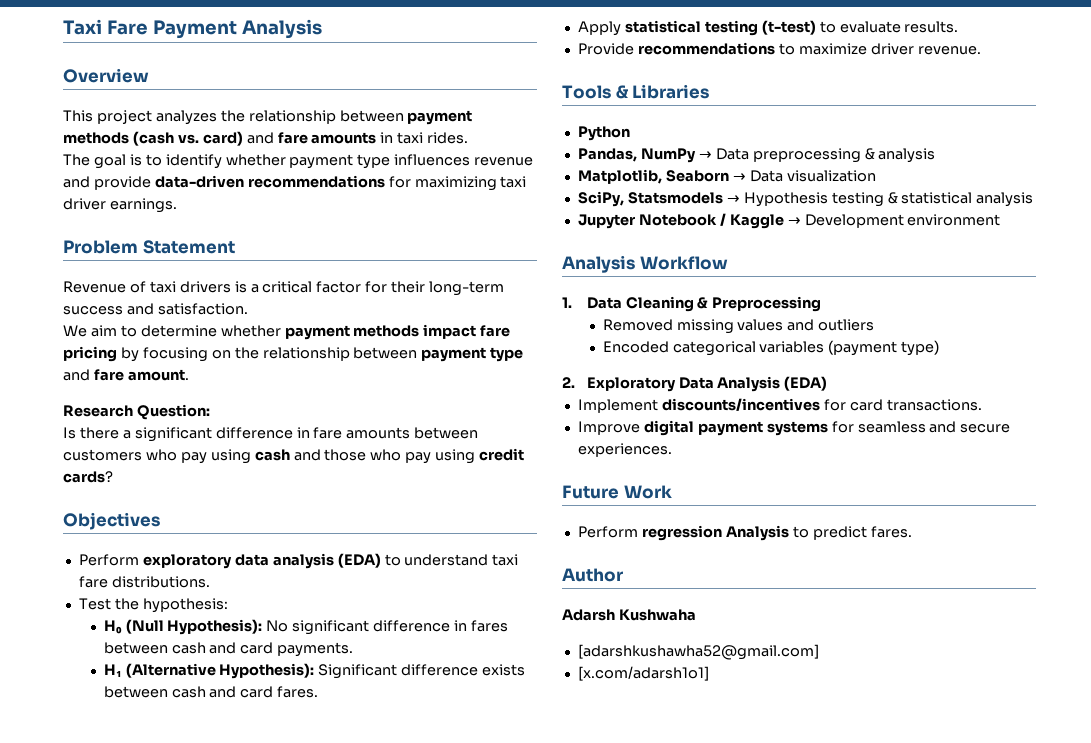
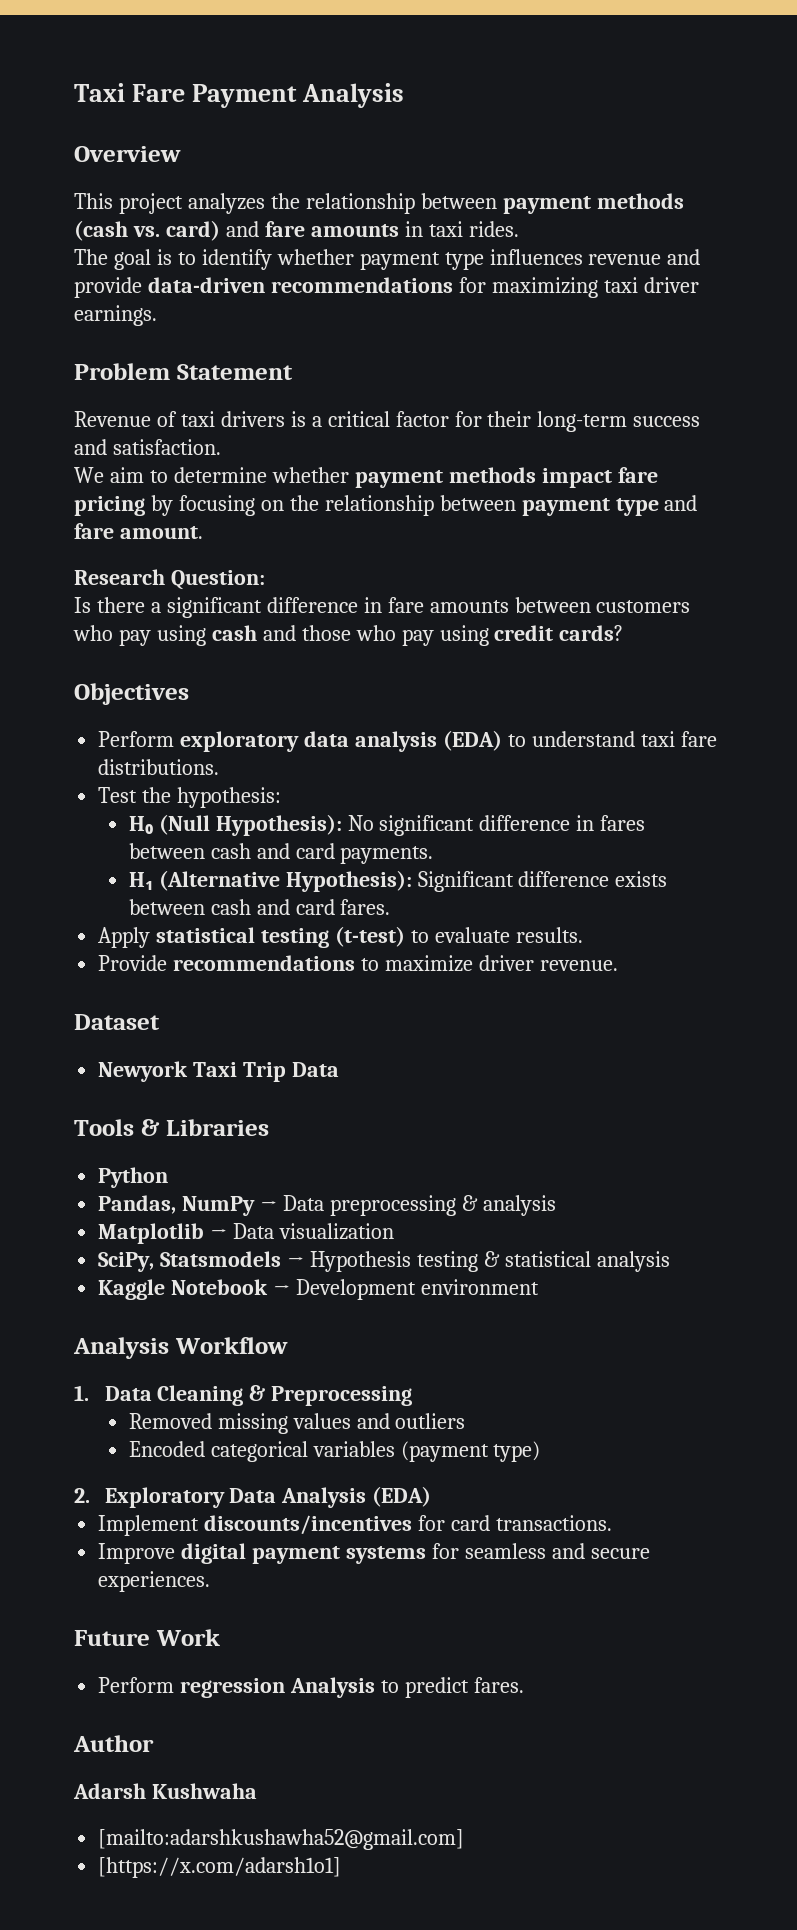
(981, 50) none -> [74,1014,160,1030] [98,1061,340,1082] // Dataset // Newyork Taxi Trip Data
[577,169,729,184] Matplotlib, Seaborn -> [98,1223,205,1244] Matplotlib
[577,213,784,229] Jupyter Notebook / Kaggle -> [98,1279,269,1300] Kaggle Notebook
[577,644,819,660] [577,666,709,681] [adarshkushawha52@gmail.com] // [x.com/adarsh1o1] -> [98,1829,465,1850] [98,1857,342,1878] [mailto:adarshkushawha52@gmail.com] // [https://x.com/adarsh1o1]

